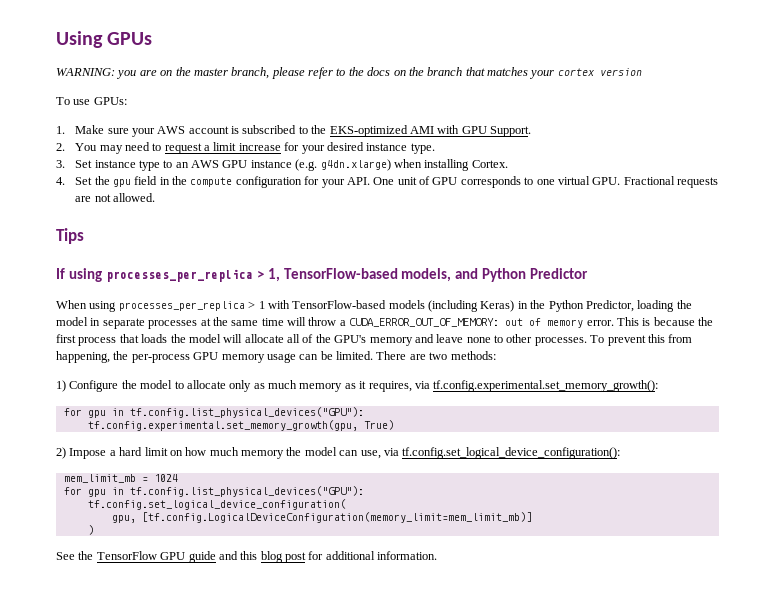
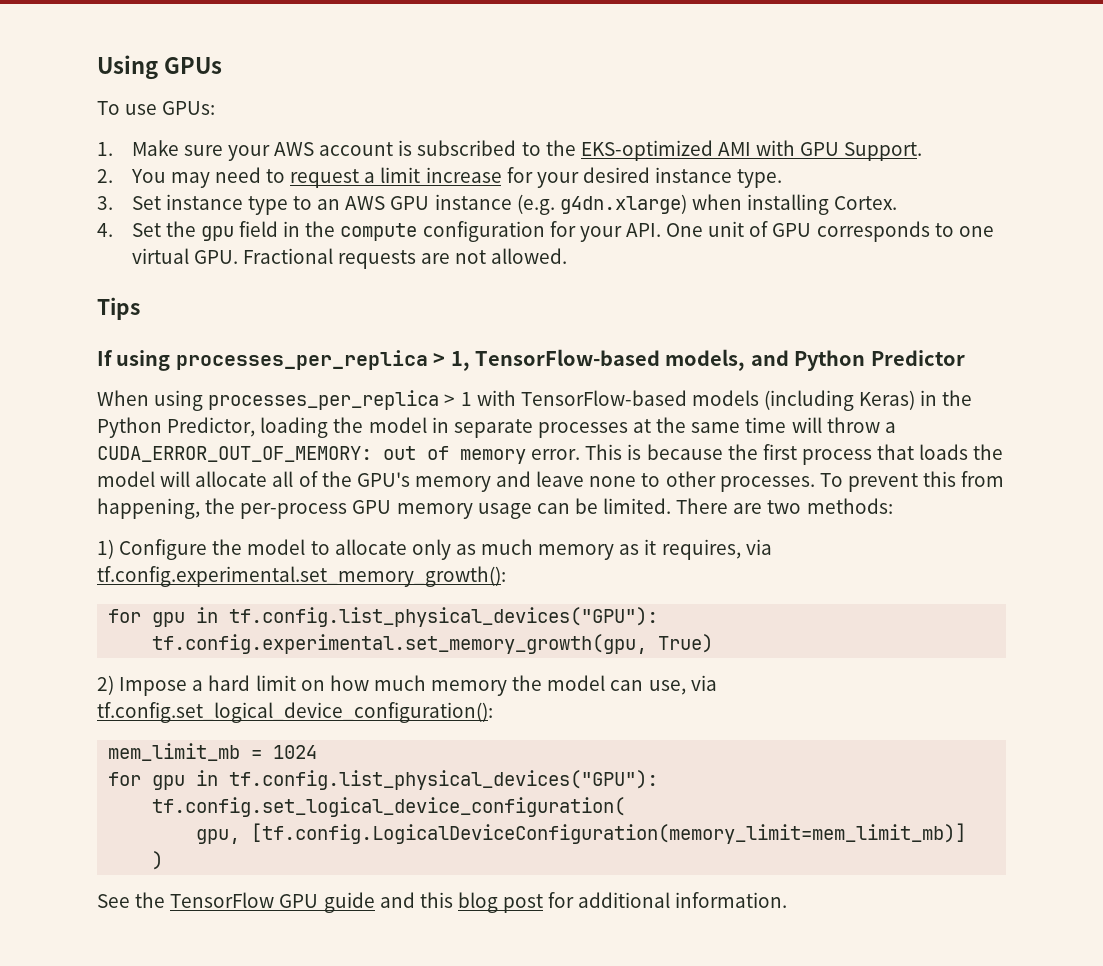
[56,67,642,79] // WARNING: you are on the master branch, please refer to the docs on the branch that matches your cortex version -> (222, 65) none

